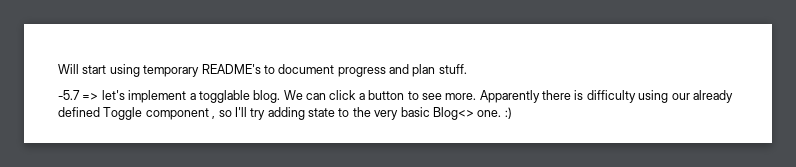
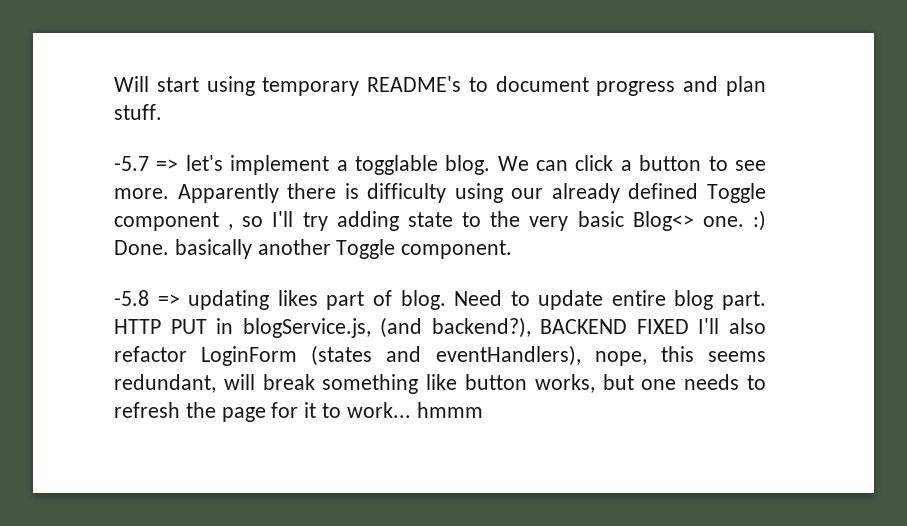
(512, 113) none -> [114,239,513,259] [114,290,766,310] [114,317,766,338] [114,345,766,366] [114,374,766,394] [114,402,483,422] Done. basically another Toggle component. // -5.8 => updating likes part of blog. Need to update entire blog part. HTTP PUT in blogService.js, (and backend?), BACKEND FIXED I'll also refactor LoginForm (states and eventHandlers), nope, this seems redundant, will break something like button works, but one needs to refresh the page for it to work... hmmm

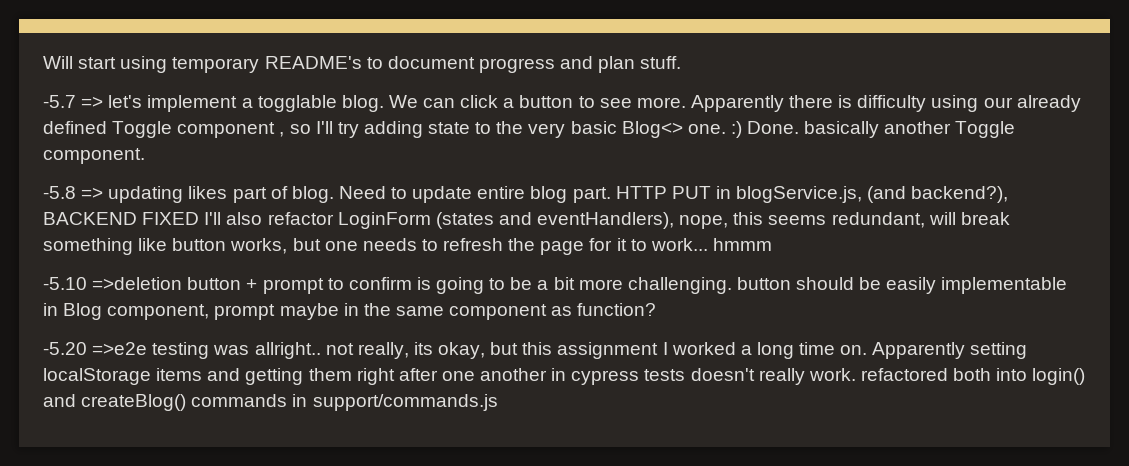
(483, 410) none -> [43,277,1068,294] [43,303,657,320] [43,342,1028,359] [43,368,1086,385] [43,394,498,411] // -5.10 =>deletion button + prompt to confirm is going to be a bit more challenging. button should be easily implementable in Blog component, prompt maybe in the same component as function? // -5.20 =>e2e testing was allright.. not really, its okay, but this assignment I worked a long time on. Apparently setting localStorage items and getting them right after one another in cypress tests doesn't really work. refactored both into login() and createBlog() commands in support/commands.js

